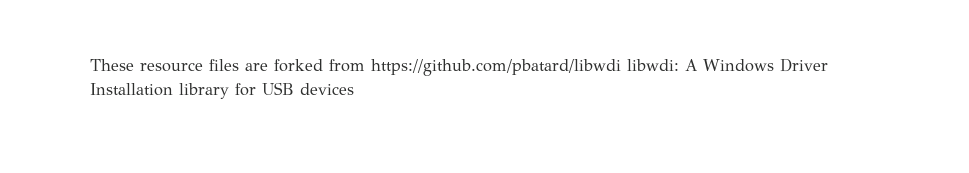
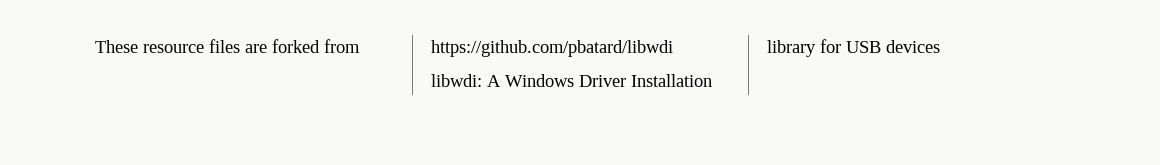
(621, 67) none -> (673, 48) //

